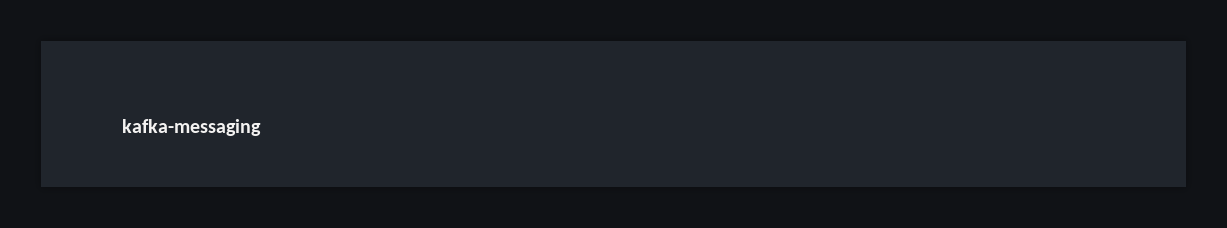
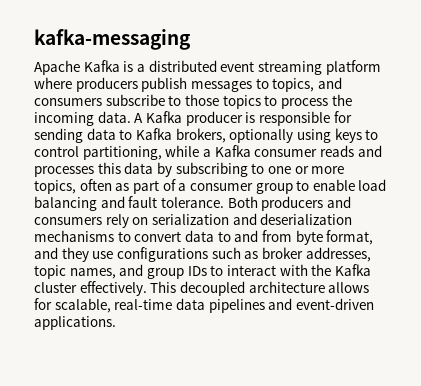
(261, 127) none -> [34,60,381,75] [34,77,342,92] [34,94,352,109] [34,111,352,126] [34,128,379,143] [34,145,382,160] [34,162,345,177] [34,179,387,194] [34,196,351,211] [34,213,353,228] [34,230,374,245] [34,247,371,262] [34,264,371,279] [34,281,370,296] [34,298,374,313] [34,316,116,330] // Apache Kafka is a distributed event streaming platform where producers publish messages to topics, and consumers subscribe to those topics to process the incoming data. A Kafka producer is responsible for sending data to Kafka brokers, optionally using keys to control partitioning, while a Kafka consumer reads and processes this data by subscribing to one or more topics, often as part of a consumer group to enable load balancing and fault tolerance. Both producers and consumers rely on serialization and deserialization mechanisms to convert data to and from byte format, and they use configurations such as broker addresses, topic names, and group IDs to interact with the Kafka cluster effectively. This decoupled architecture allows for scalable, real-time data pipelines and event-driven applications.

